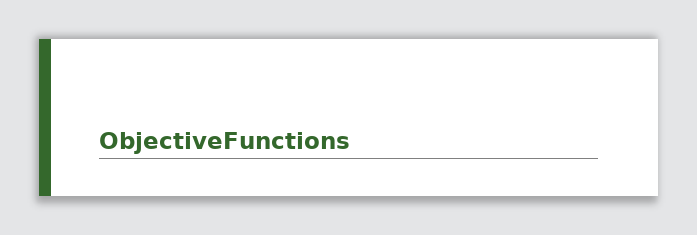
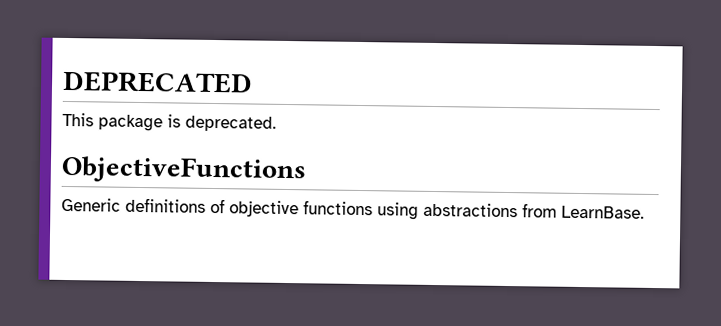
[99,132,350,154] ObjectiveFunctions -> [62,70,253,94] [62,112,276,132] [61,155,307,185] [61,197,644,220] DEPRECATED // This package is deprecated. // ObjectiveFunctions // Generic definitions of objective functions using abstractions from LearnBase.

